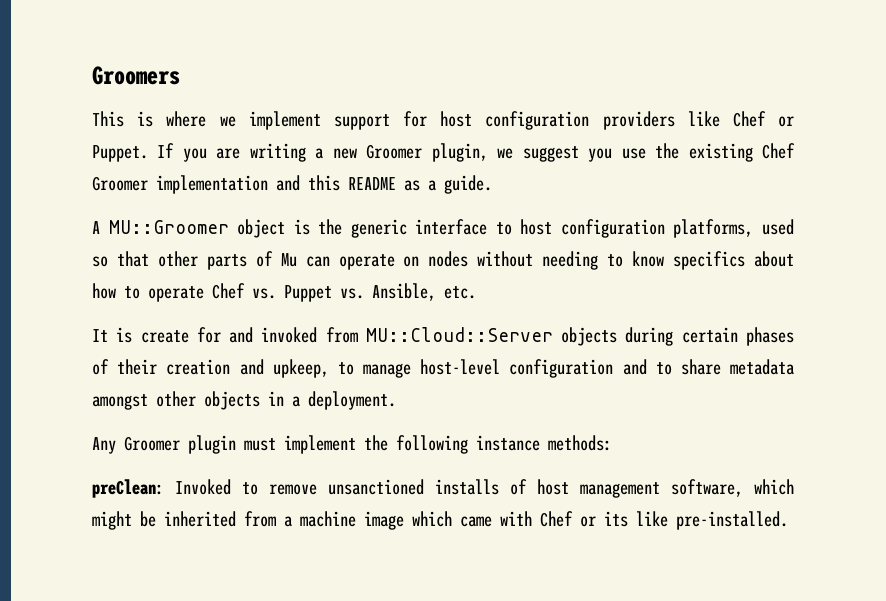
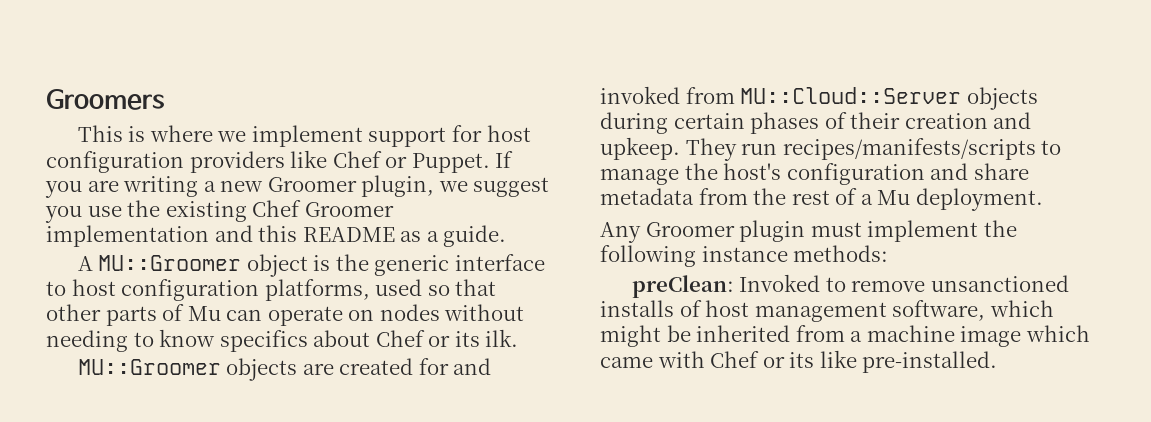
[92,283,476,302] [92,327,189,343] how to operate Chef vs. Puppet vs. Ansible, etc. // It is create -> [375,329,519,347] [77,358,414,381] Chef or its ilk. // MU::Groomer objects are created
[272,359,501,378] upkeep, to manage host-level -> [600,137,1062,161] [600,163,782,185] upkeep. They run recipes/manifests/scripts to manage the host's
[655,362,672,375] to -> (969, 171) none
[92,391,300,410] amongst other objects in a -> [698,188,911,205] from the rest of a Mu

